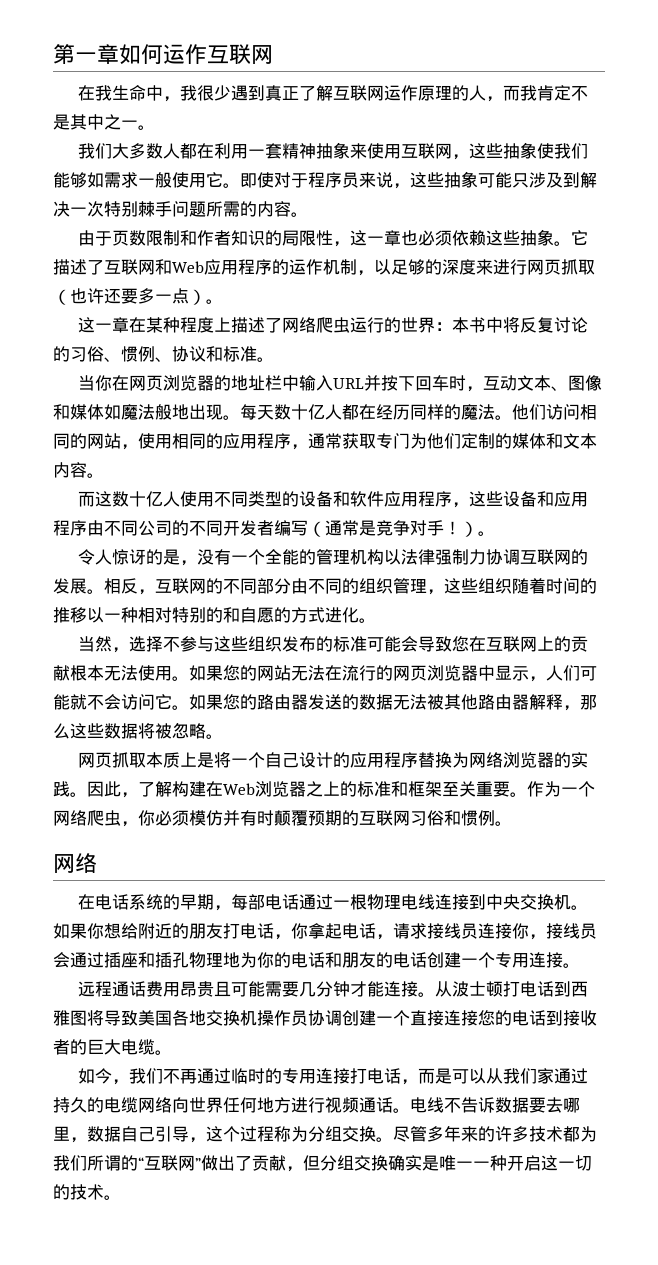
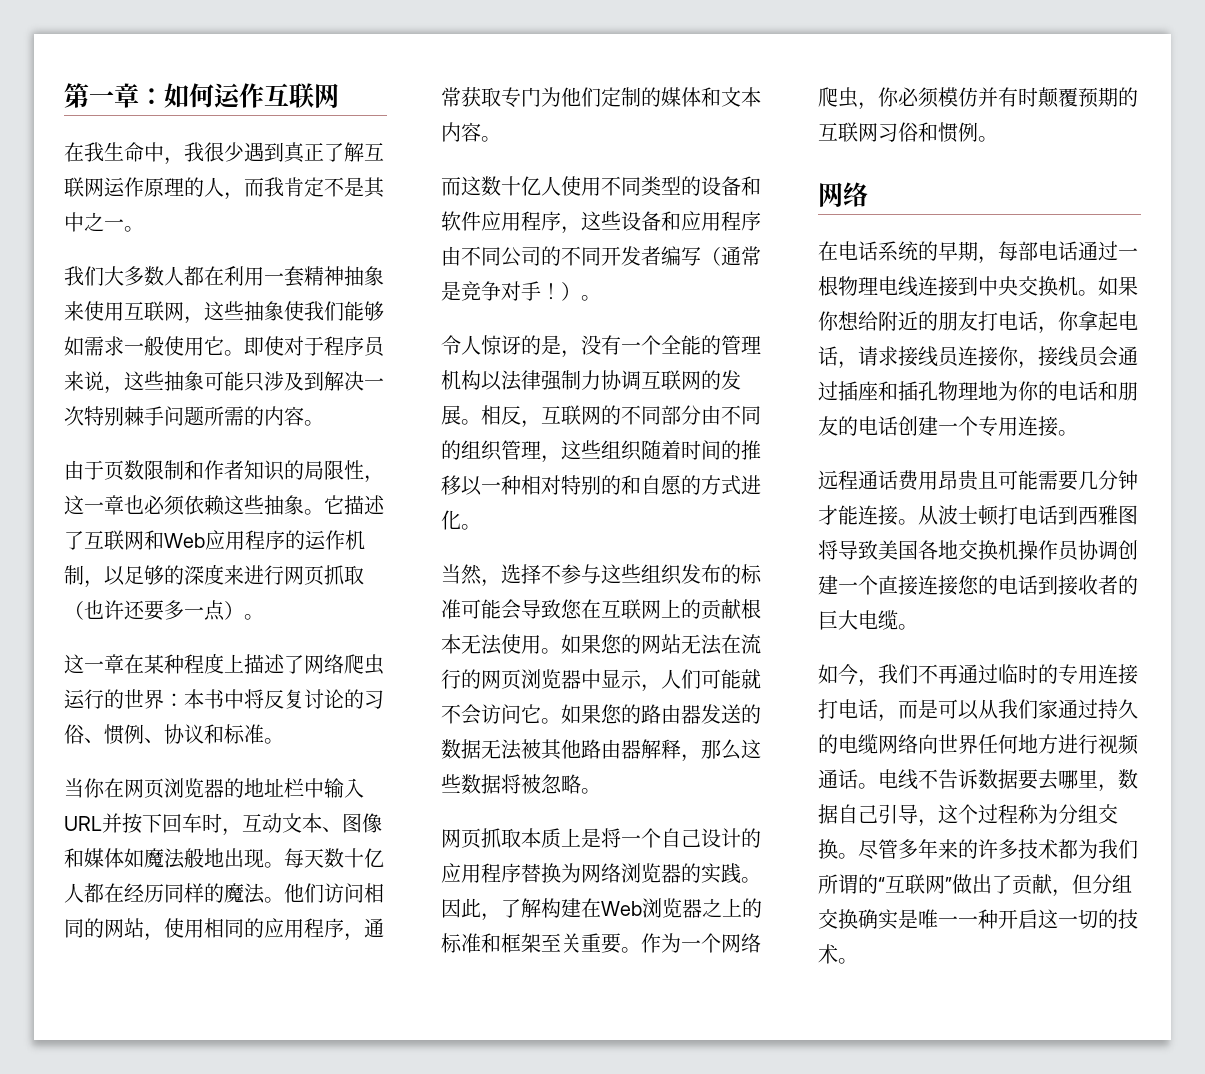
(119, 54) none -> [139,88,164,105] ：

